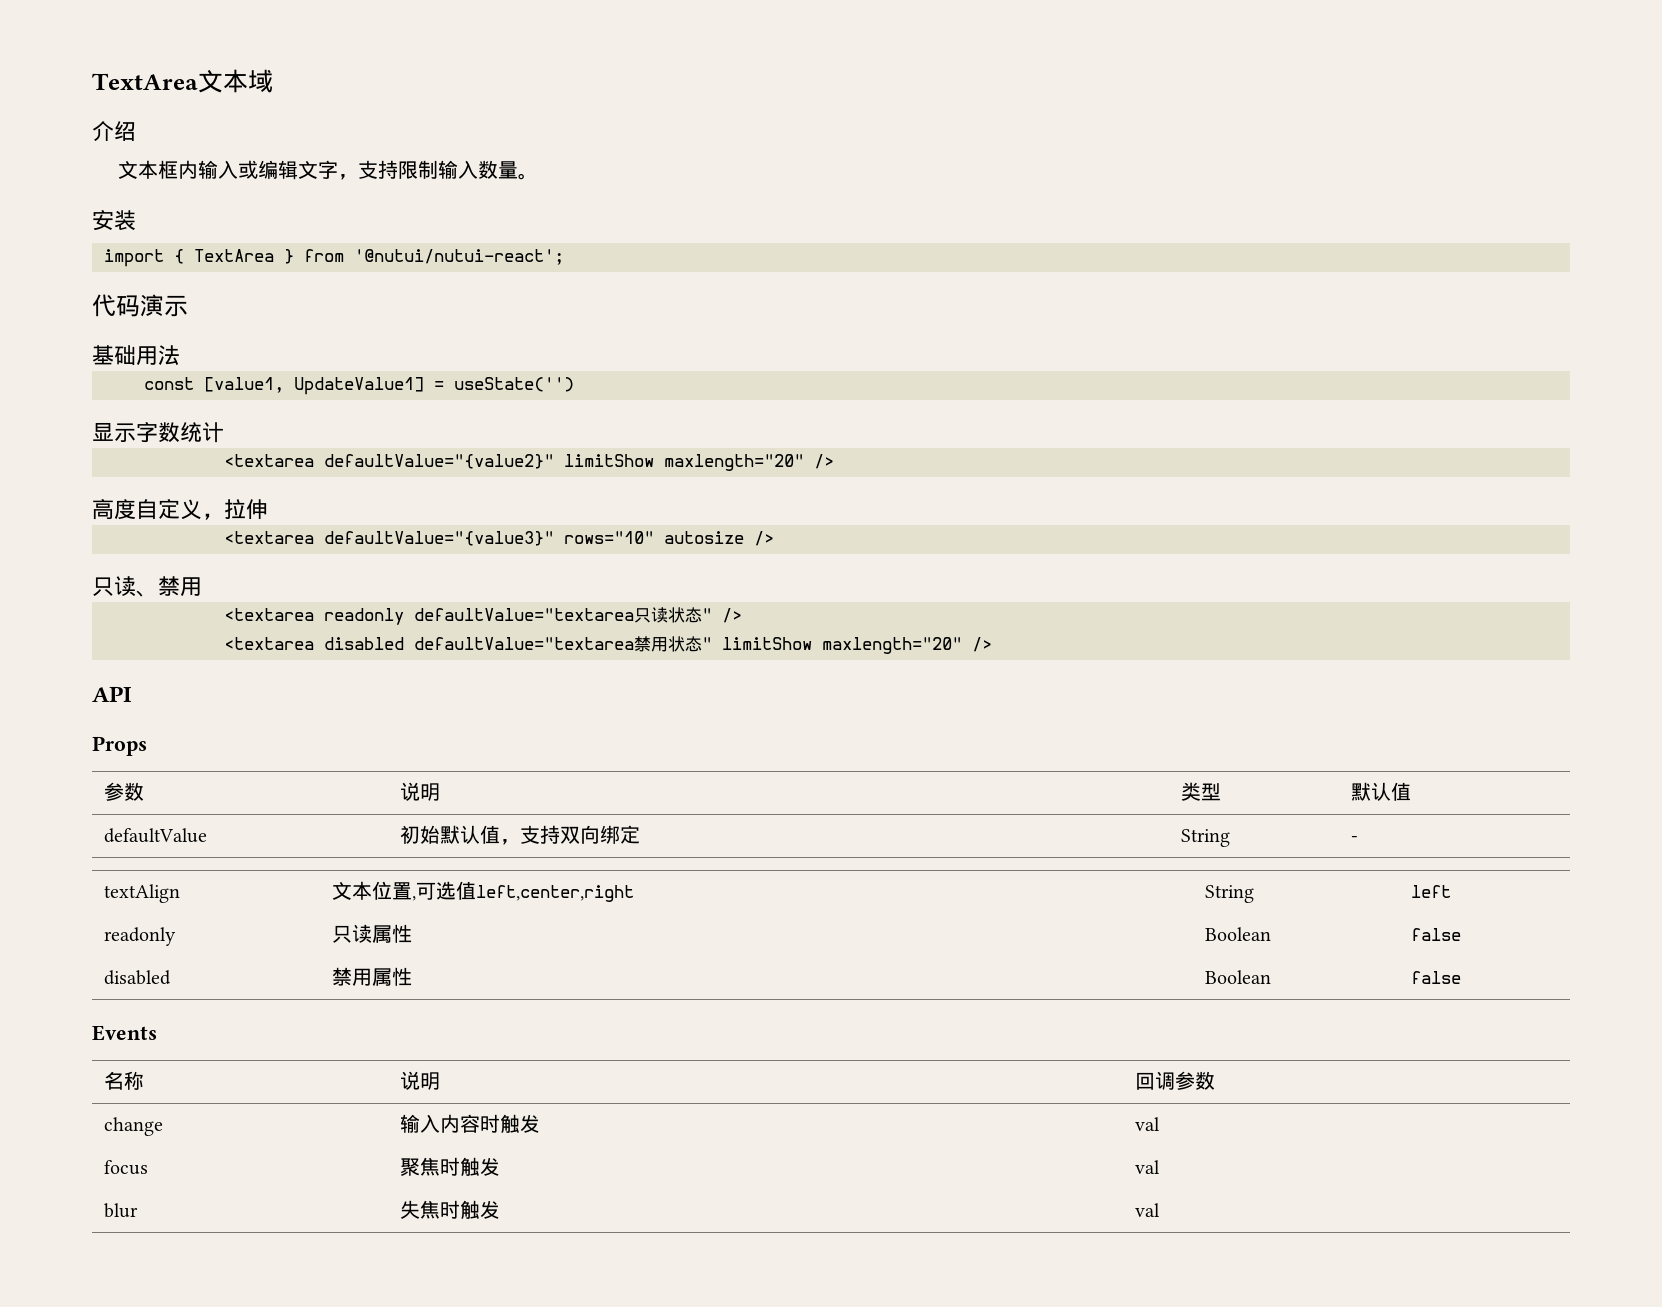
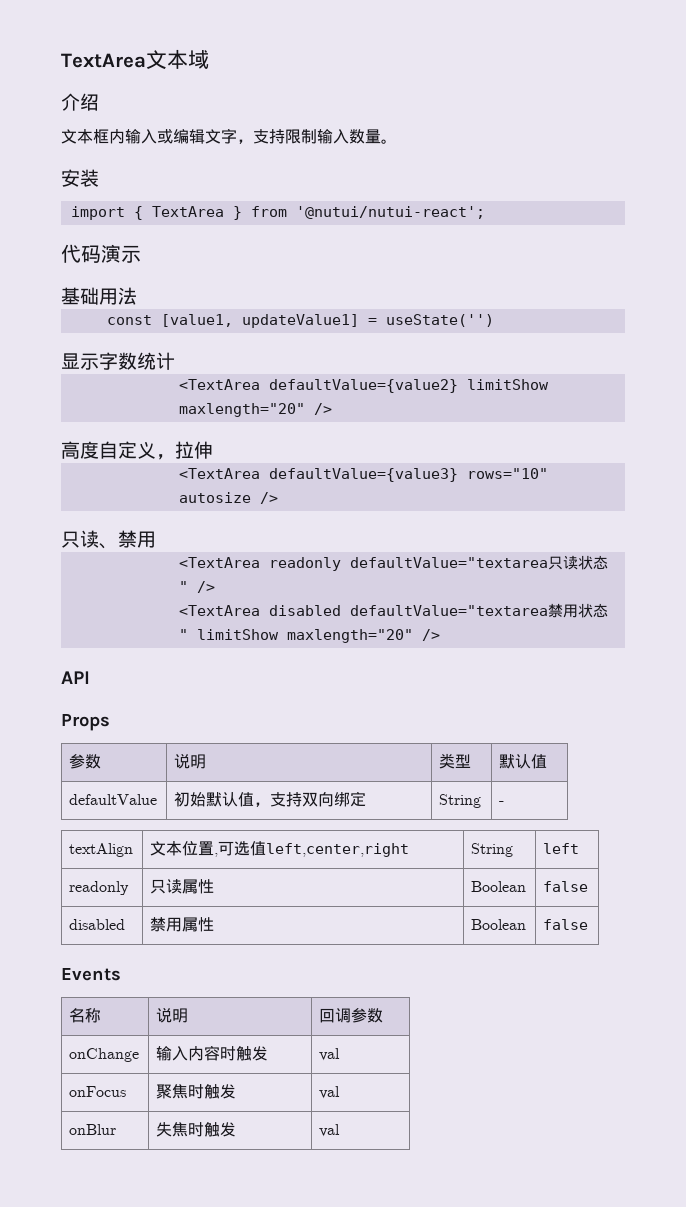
[294,377,424,395] UpdateValue1] -> [241,314,359,328] updateValue1]
[224,454,554,469] <textarea defaultValue="{value2}" -> [178,379,458,393] <TextArea defaultValue={value2}
[224,531,554,546] <textarea defaultValue="{value3}" -> [178,468,458,482] <TextArea defaultValue={value3}
[224,608,314,621] <textarea -> [178,557,260,568] <TextArea
[224,637,314,650] <textarea -> [178,605,260,616] <TextArea
[103,1117,163,1136] change -> [69,1048,140,1062] onChange
[103,1160,148,1175] focus -> [69,1086,127,1097] onFocus
[103,1203,138,1218] blur -> [69,1124,117,1135] onBlur

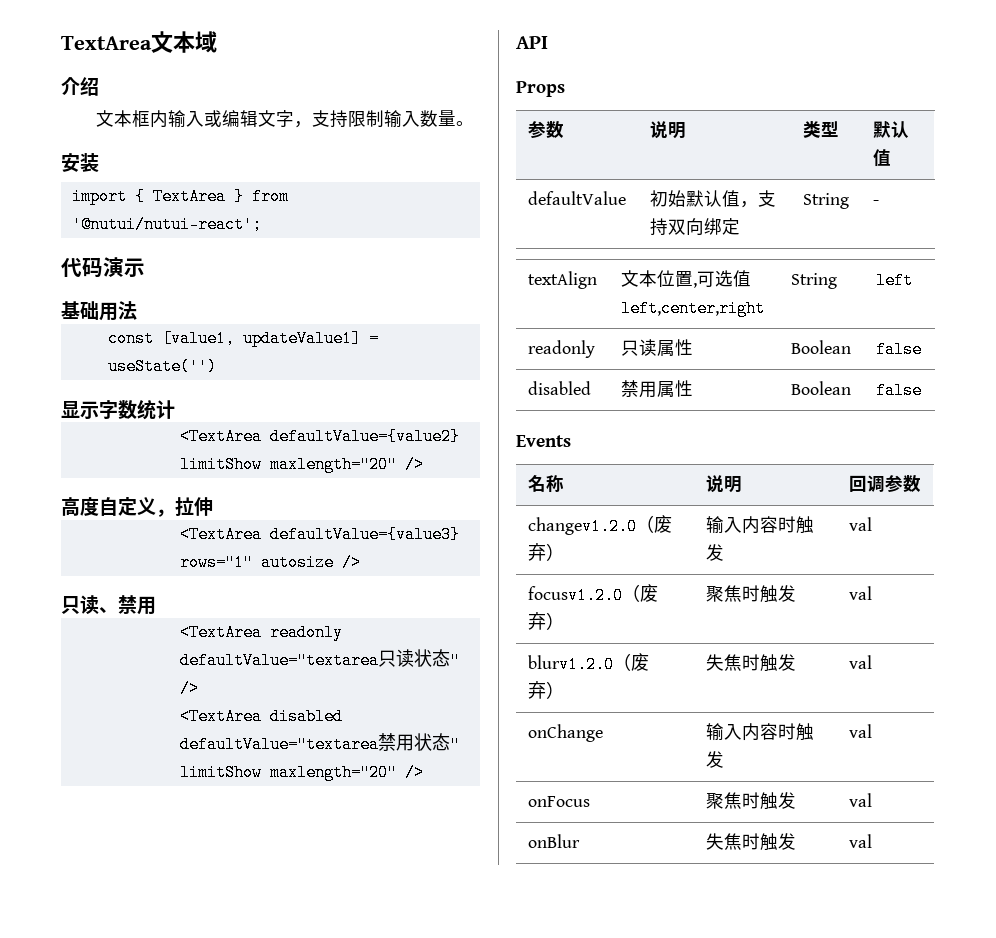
[466,468,548,479] rows="10" -> [179,554,253,571] rows="1"
(384, 1015) none -> [527,515,672,535] [527,543,564,561] [705,516,814,534] [705,544,724,561] [848,517,872,531] [527,584,658,604] [527,612,564,630] [705,585,796,603] [848,586,872,600] [527,653,649,673] [527,681,564,699] [705,654,796,672] [848,655,872,669] // changev1.2.0（废弃） | 输入内容时触发 | val // focusv1.2.0（废弃） | 聚焦时触发 | val // blurv1.2.0（废弃） | 失焦时触发 | val

